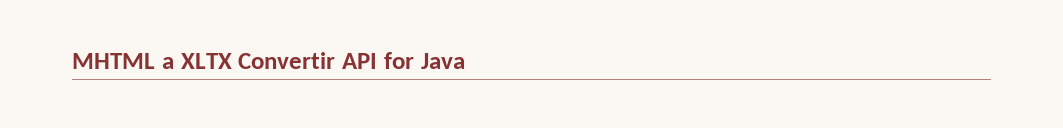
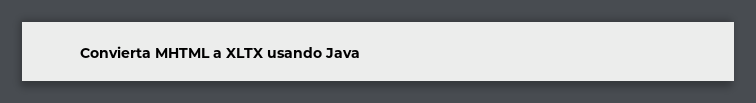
(72, 61) none -> [80,46,151,58] Convierta
[238,52,414,69] Convertir API for -> [267,47,322,58] usando

